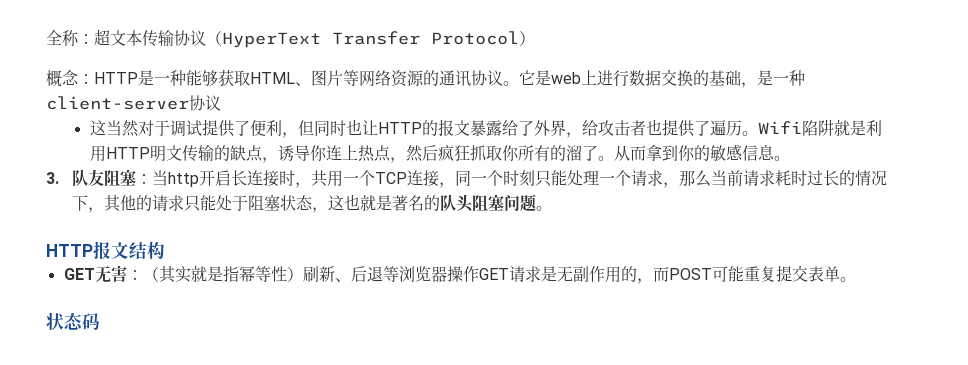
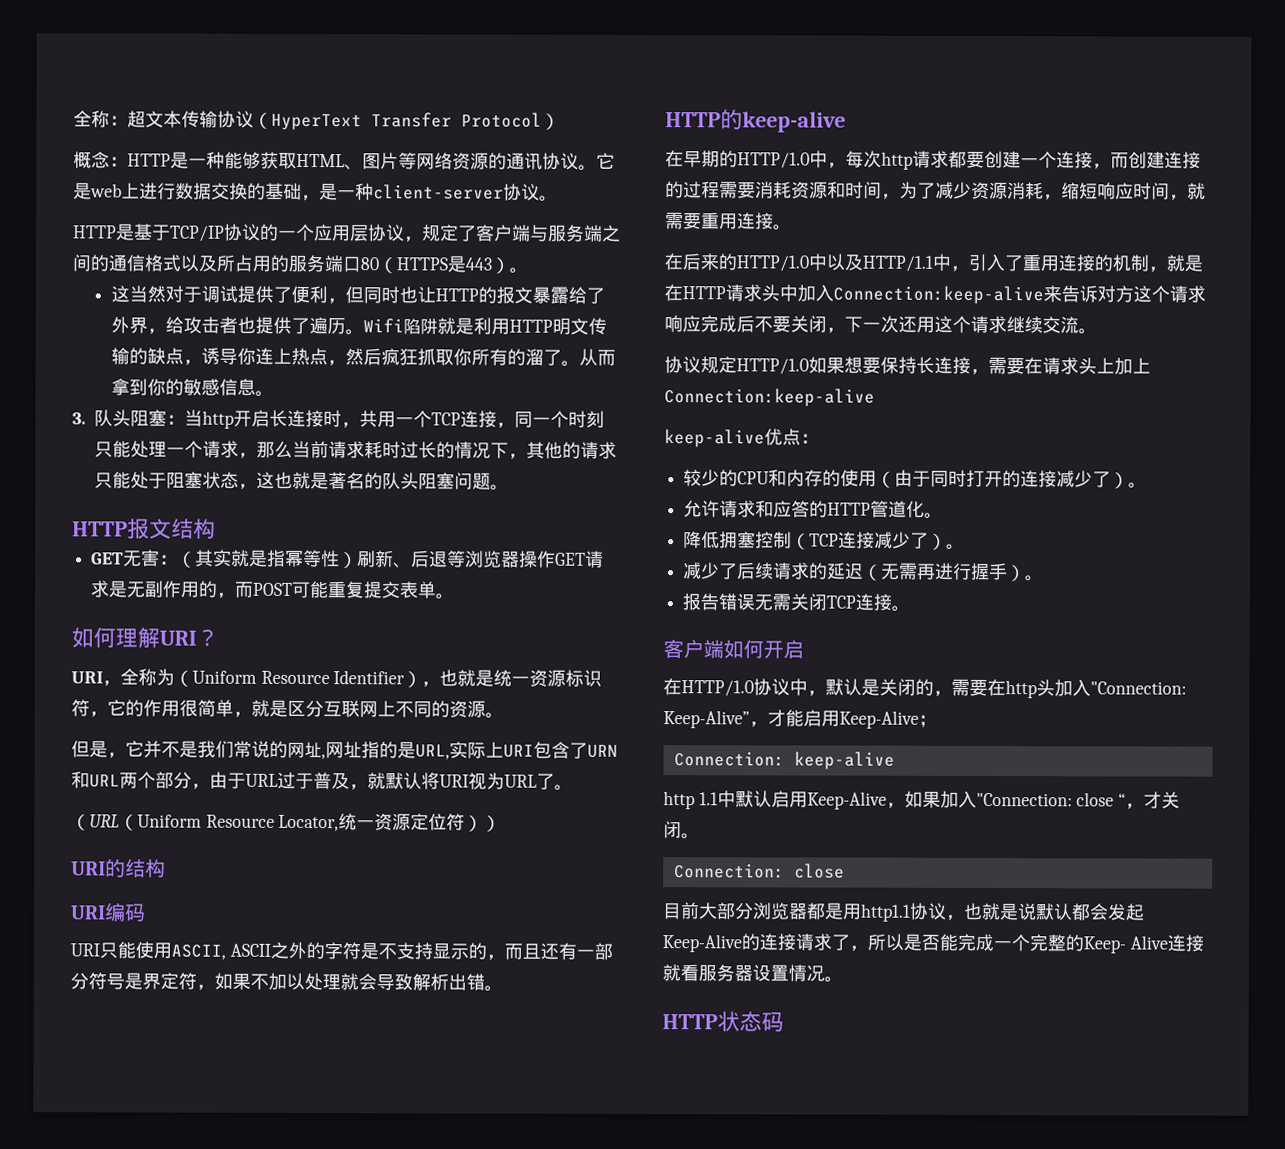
(221, 103) none -> [539,195,558,202] [72,223,621,243] [72,254,528,274] 。 // HTTP是基于TCP/IP协议的一个应用层协议，规定了客户端与服务端之间的通信格式以及所占用的服务端口80（HTTPS是443）。
[88,169,105,186] 友 -> [111,409,131,427] 头
(856, 279) none -> [71,627,219,649] [71,668,603,688] [71,699,504,719] [71,740,618,760] [71,771,573,791] [71,813,502,832] [71,858,166,878] [70,902,146,922] [70,941,613,961] [70,972,503,992] [665,109,846,133] [665,150,1201,170] [665,181,1206,201] [665,212,792,231] [664,253,1203,273] [664,284,1206,305] [664,315,1097,335] [664,356,1151,376] [664,388,875,407] [664,428,819,448] [683,469,1148,489] [683,500,944,519] [683,531,966,550] [682,562,1044,582] [682,593,911,612] [663,639,804,659] [663,678,1187,699] [663,709,937,729] [673,751,895,770] [663,790,1181,810] [663,821,700,840] [673,863,845,879] [662,902,1145,922] [662,933,1204,954] [662,964,843,983] [662,1014,718,1030] 如何理解URI？ // URI，全称为（Uniform Resource Identifier），也就是统一资源标识符，它的作用很简单，就是区分互联网上不同的资源。 // 但是，它并不是我们常说的网址,网址指的是URL,实际上URI包含了URN和URL两个部分，由于URL过于普及，就默认将URI视为URL了。 // （URL（Uniform Resource Locator,统一资源定位符）） // URI的结构 // URI编码 // URI只能使用ASCII, ASCII之外的字符是不支持显示的，而且还有一部分符号是界定符，如果不加以处理就会导致解析出错。 // HTTP的keep-alive // 在早期的HTTP/1.0中，每次http请求都要创建一个连接，而创建连接的过程需要消耗资源和时间，为了减少资源消耗，缩短响应时间，就需要重用连接。 // 在后来的HTTP/1.0中以及HTTP/1.1中，引入了重用连接的机制，就是在HTTP请求头中加入Connection:keep-alive来告诉对方这个请求响应完成后不要关闭，下一次还用这个请求继续交流。 // 协议规定HTTP/1.0如果想要保持长连接，需要在请求头上加上Connection:keep-alive // keep-alive优点： // 较少的CPU和内存的使用（由于同时打开的连接减少了）。 // 允许请求和应答的HTTP管道化。 // 降低拥塞控制（TCP连接减少了）。 // 减少了后续请求的延迟（无需再进行握手）。 // 报告错误无需关闭TCP连接。 // 客户端如何开启 // 在HTTP/1.0协议中，默认是关闭的，需要在http头加入"Connection: Keep-Alive”，才能启用Keep-Alive； // Connection: keep-alive // http 1.1中默认启用Keep-Alive，如果加入"Connection: close “，才关闭。 // Connection: close // 目前大部分浏览器都是用http1.1协议，也就是说默认都会发起Keep-Alive的连接请求了，所以是否能完成一个完整的Keep- Alive连接就看服务器设置情况。 // HTTP

